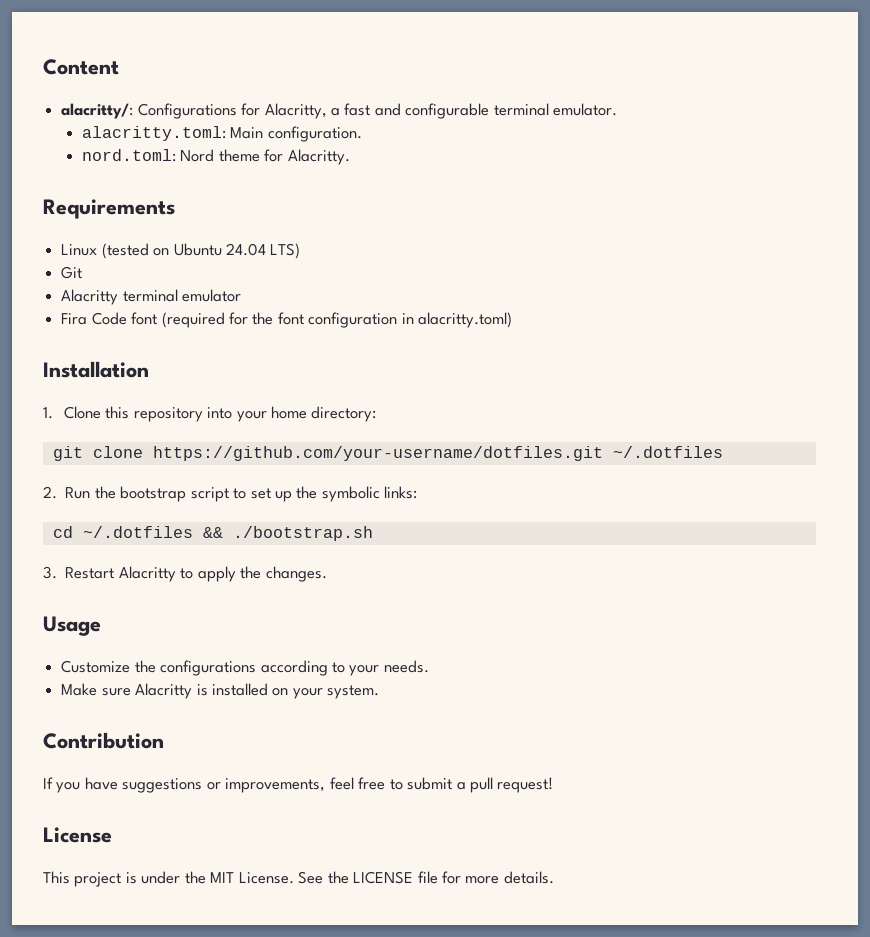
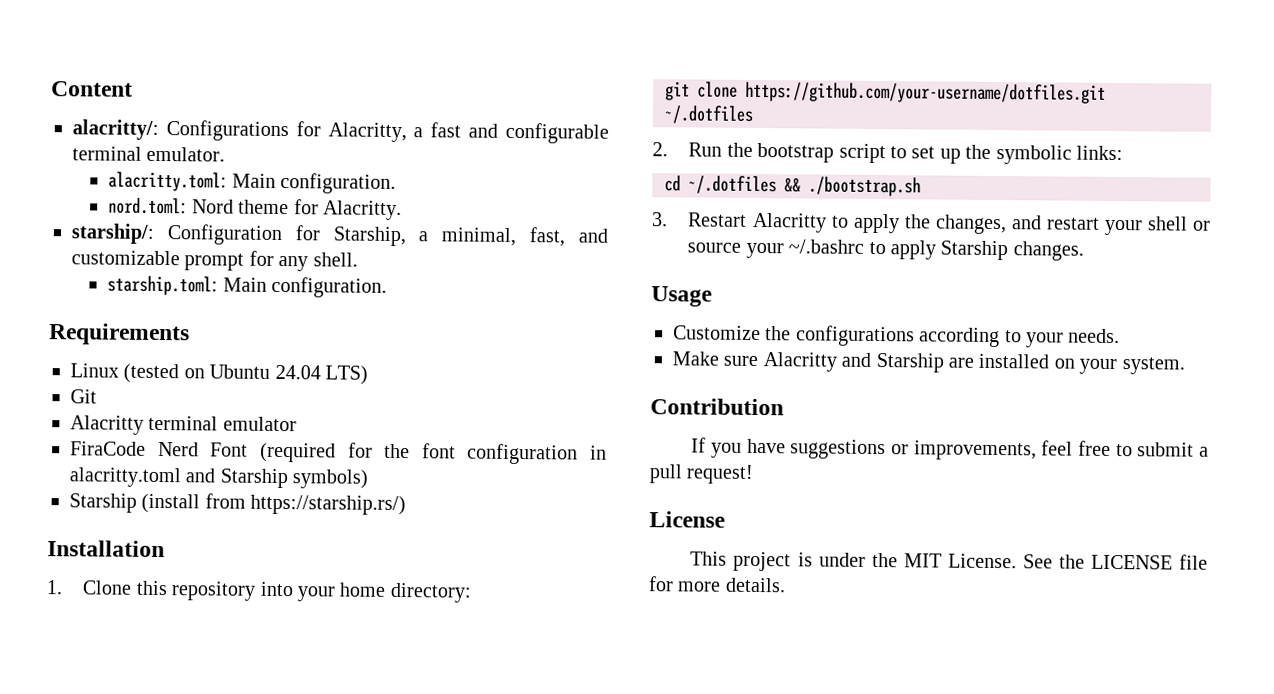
(350, 157) none -> [71,223,608,247] [71,250,358,272] [107,275,388,298] // starship/: Configuration for Starship, a minimal, fast, and customizable prompt for any shell. // starship.toml: Main configuration.
[61,312,158,325] Fira Code font -> [70,441,249,457] FiraCode Nerd Font
[418,312,513,328] alacritty.toml) -> [69,467,369,489] [69,493,407,516] alacritty.toml and Starship symbols) // Starship (install from https://starship.rs/)
(262, 572) none -> [934,214,1211,236] [687,239,1009,261] changes, and restart your shell or source your ~/.bashrc to apply Starship
[196,684,208,696] is -> [841,352,974,373] and Starship are

